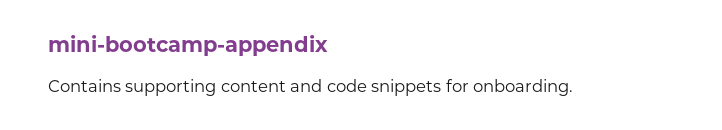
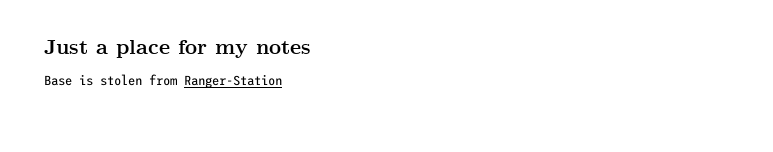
[48,35,328,56] [48,79,574,96] mini-bootcamp-appendix // Contains supporting content and code snippets for onboarding. -> [44,40,311,58] [44,74,282,88] Just a place for my notes // Base is stolen from Ranger-Station

